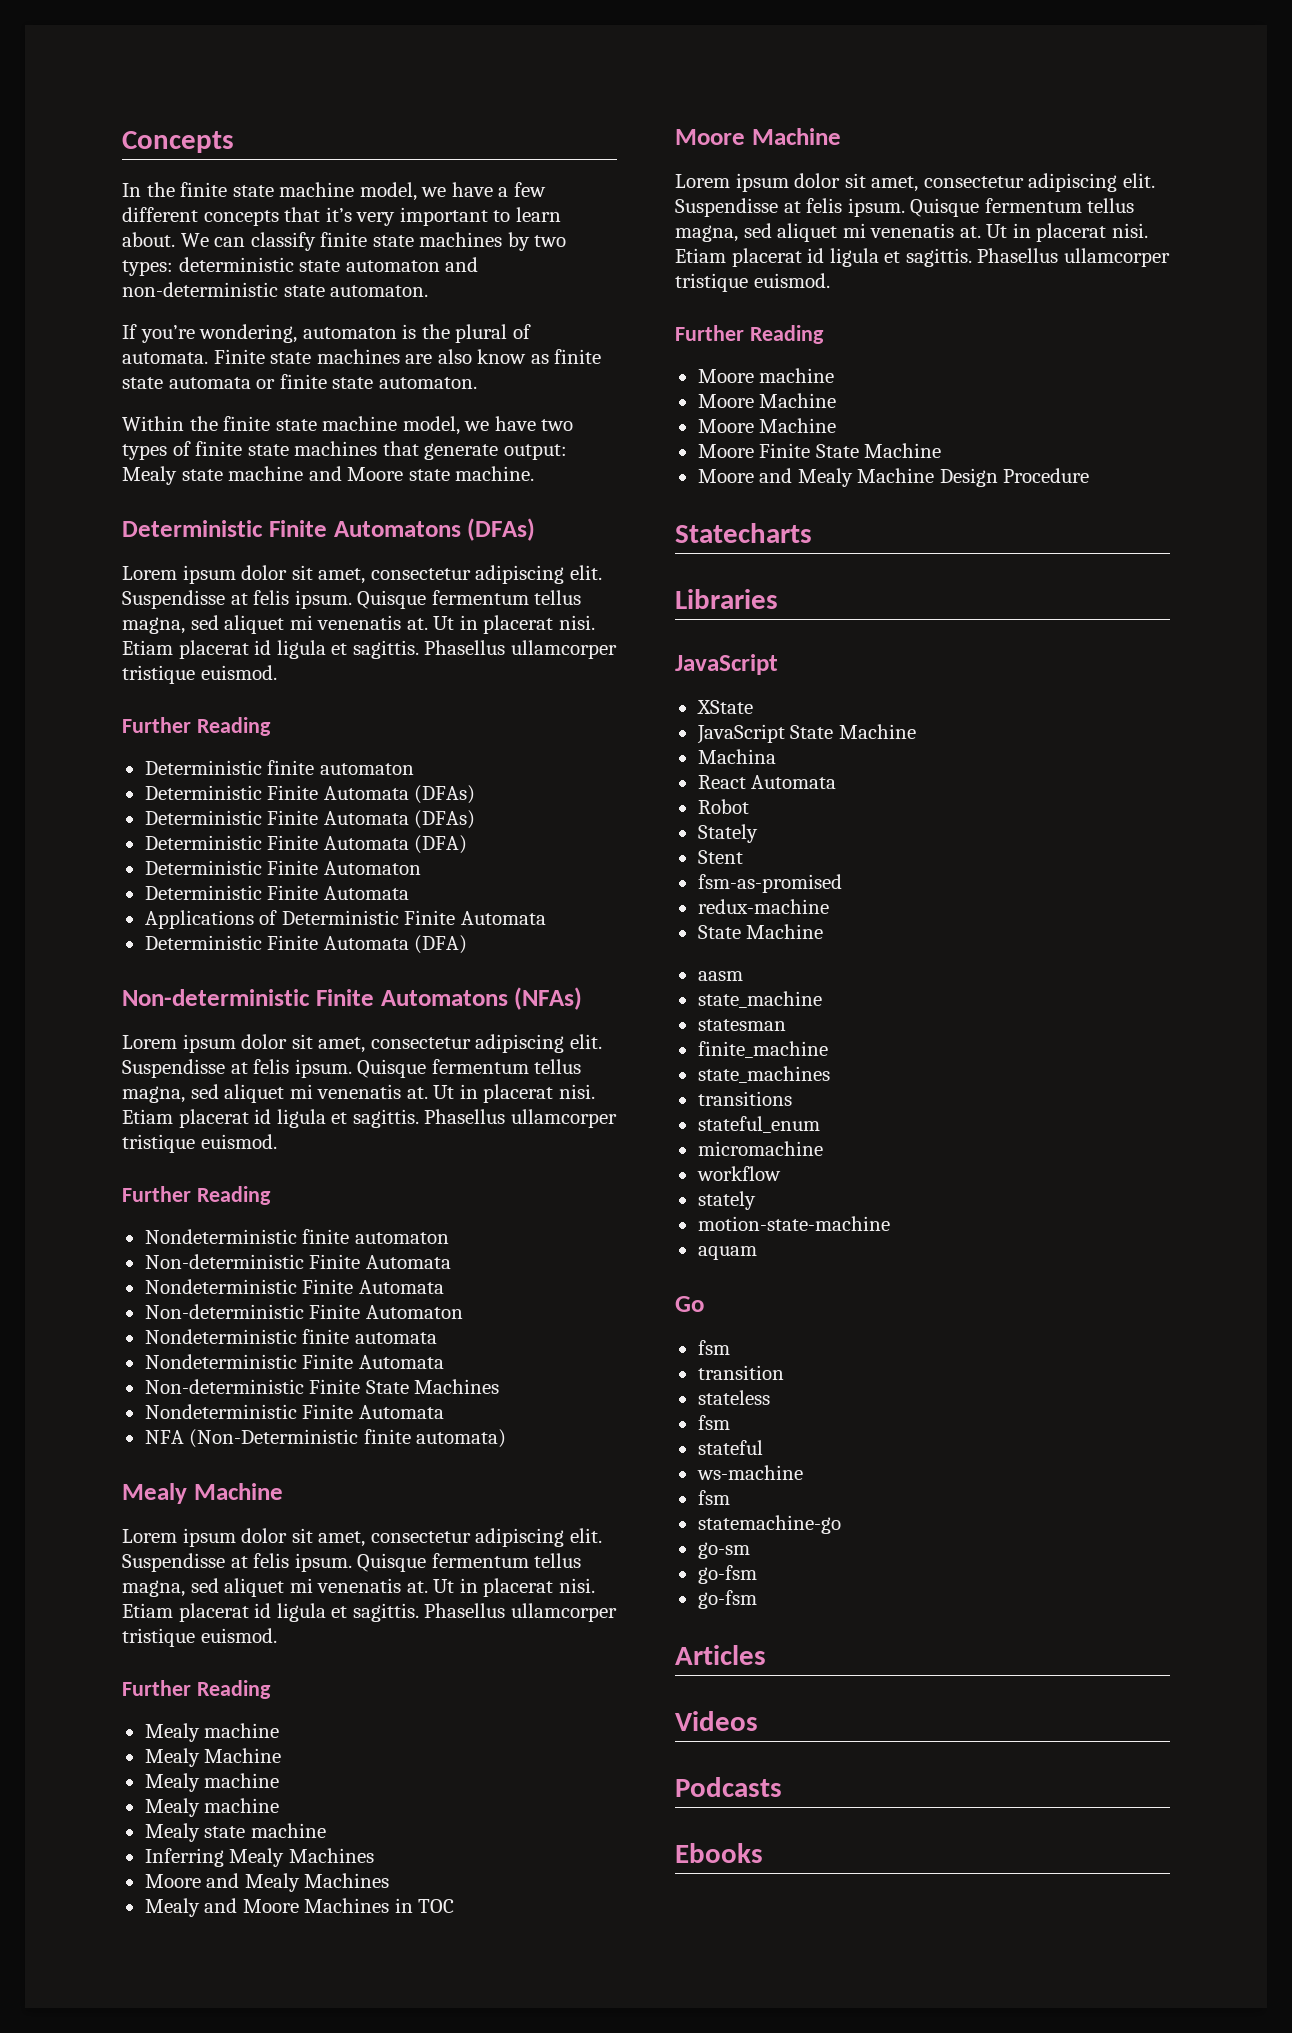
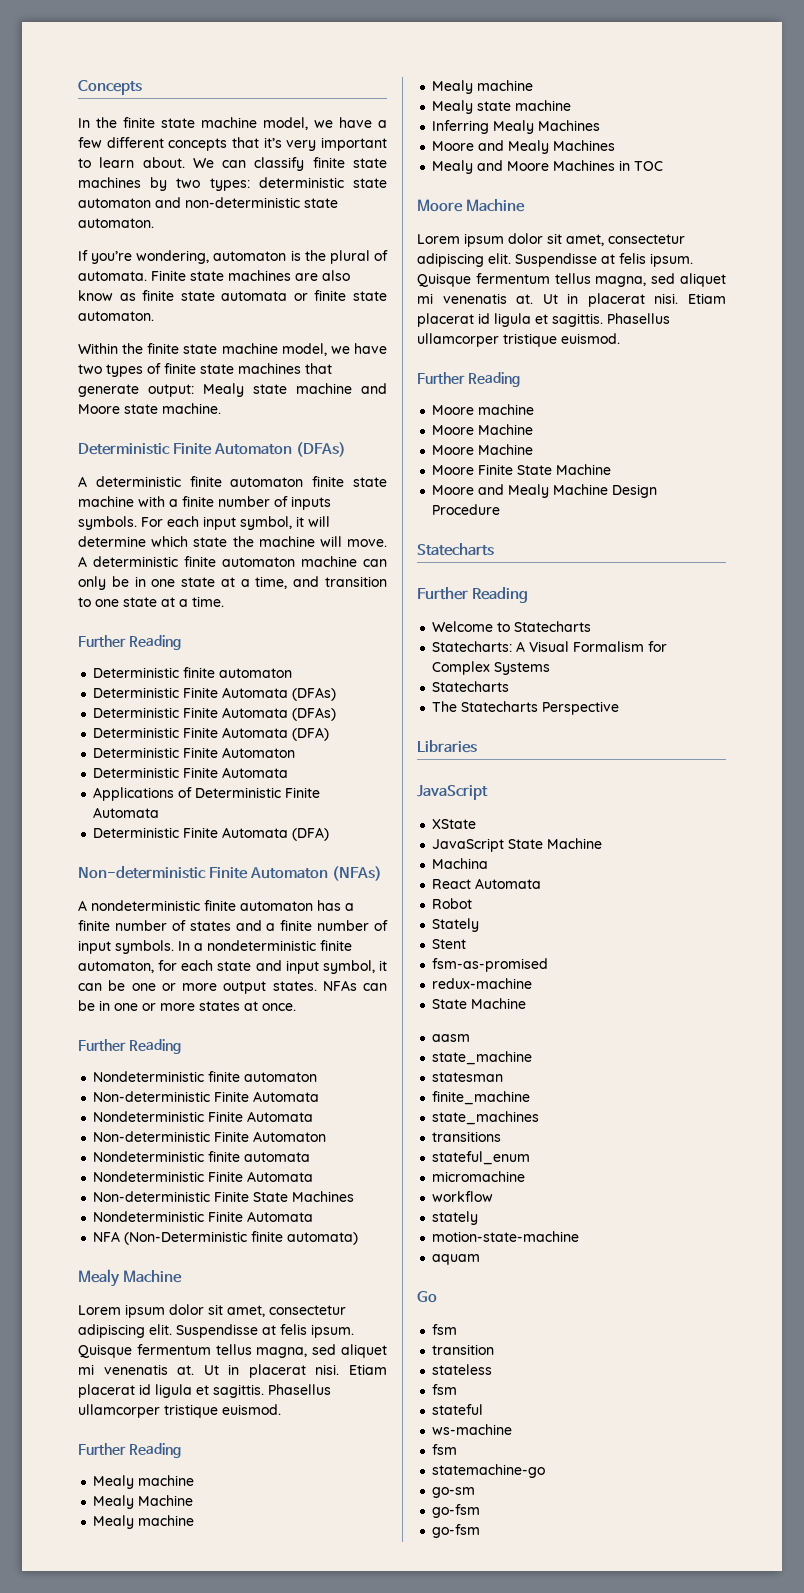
[333,518,536,541] [122,565,602,584] [122,590,582,609] [122,615,595,634] [122,640,617,659] [122,665,277,684] Automatons (DFAs) // Lorem ipsum dolor sit amet, consectetur adipiscing elit. Suspendisse at felis ipsum. Quisque fermentum tellus magna, sed aliquet mi venenatis at. Ut in placerat nisi. Etiam placerat id ligula et sagittis. Phasellus ullamcorper tristique euismod. -> [213,442,346,457] [78,476,388,487] [78,496,331,510] [78,516,330,530] [78,536,387,547] [78,556,387,567] [78,576,387,590] [78,596,224,607] Automaton (DFAs) // A deterministic finite automaton finite state machine with a finite number of inputs symbols. For each input symbol, it will determine which state the machine will move. A deterministic finite automaton machine can only be in one state at a time, and transition to one state at a time.
[380,990,508,1006] Automatons -> [249,867,328,879] Automaton
[122,1034,602,1053] [122,1059,582,1078] [122,1084,595,1103] [122,1109,617,1128] [122,1134,277,1153] Lorem ipsum dolor sit amet, consectetur adipiscing elit. Suspendisse at felis ipsum. Quisque fermentum tellus magna, sed aliquet mi venenatis at. Ut in placerat nisi. Etiam placerat id ligula et sagittis. Phasellus ullamcorper tristique euismod. -> [78,900,354,911] [78,920,388,931] [78,940,352,954] [78,960,387,974] [78,980,387,994] [78,1000,296,1011] A nondeterministic finite automaton has a finite number of states and a finite number of input symbols. In a nondeterministic finite automaton, for each state and input symbol, it can be one or more output states. NFAs can be in one or more states at once.
(812, 533) none -> [417,587,528,603] [432,621,592,632] [432,641,668,652] [432,661,551,675] [432,681,510,692] [432,701,620,715] // Further Reading // Welcome to Statecharts // Statecharts: A Visual Formalism for Complex Systems // Statecharts // The Statecharts Perspective
[675,1645,766,1665] [675,1711,758,1731] [675,1777,782,1797] [675,1843,763,1863] // Articles // Videos // Podcasts // Ebooks -> (481, 1531) none

